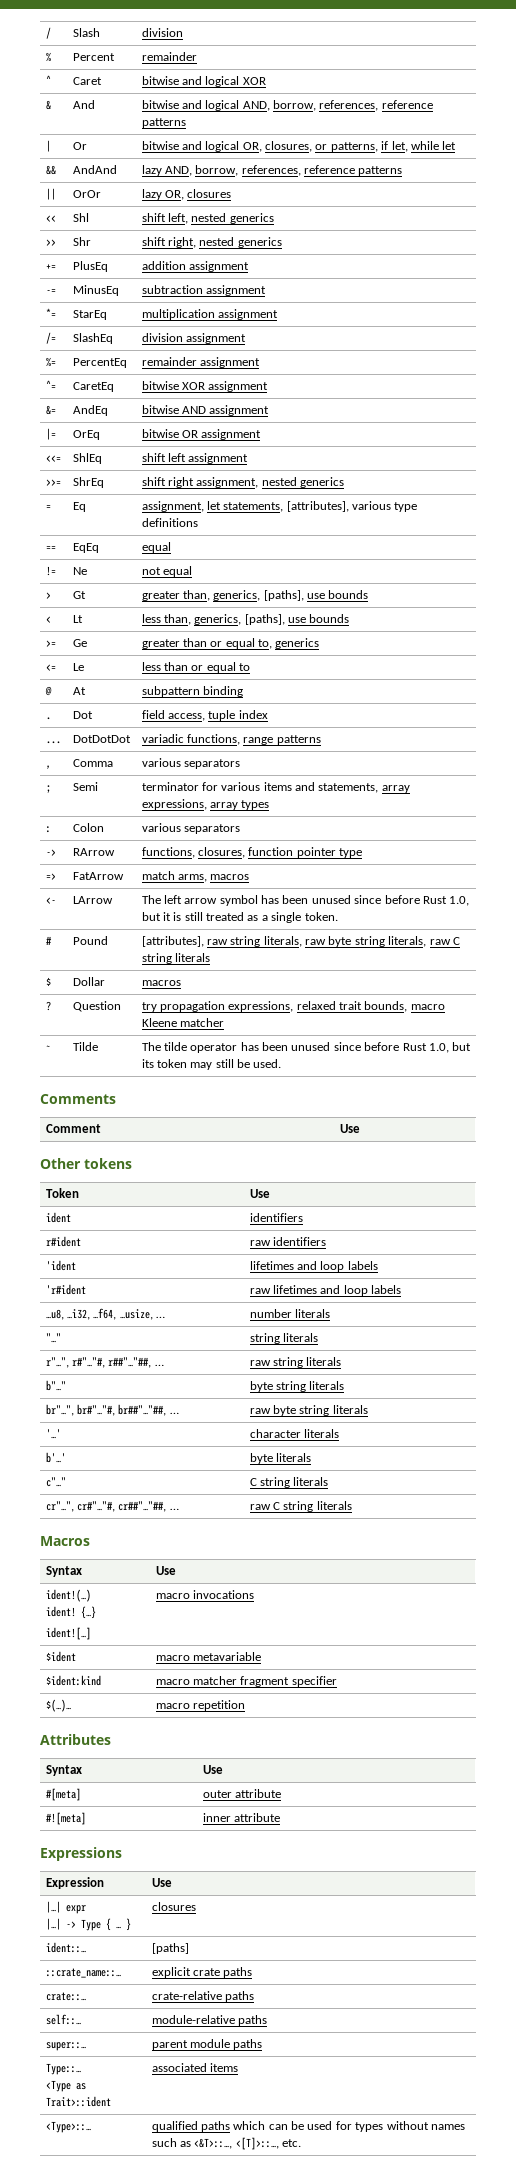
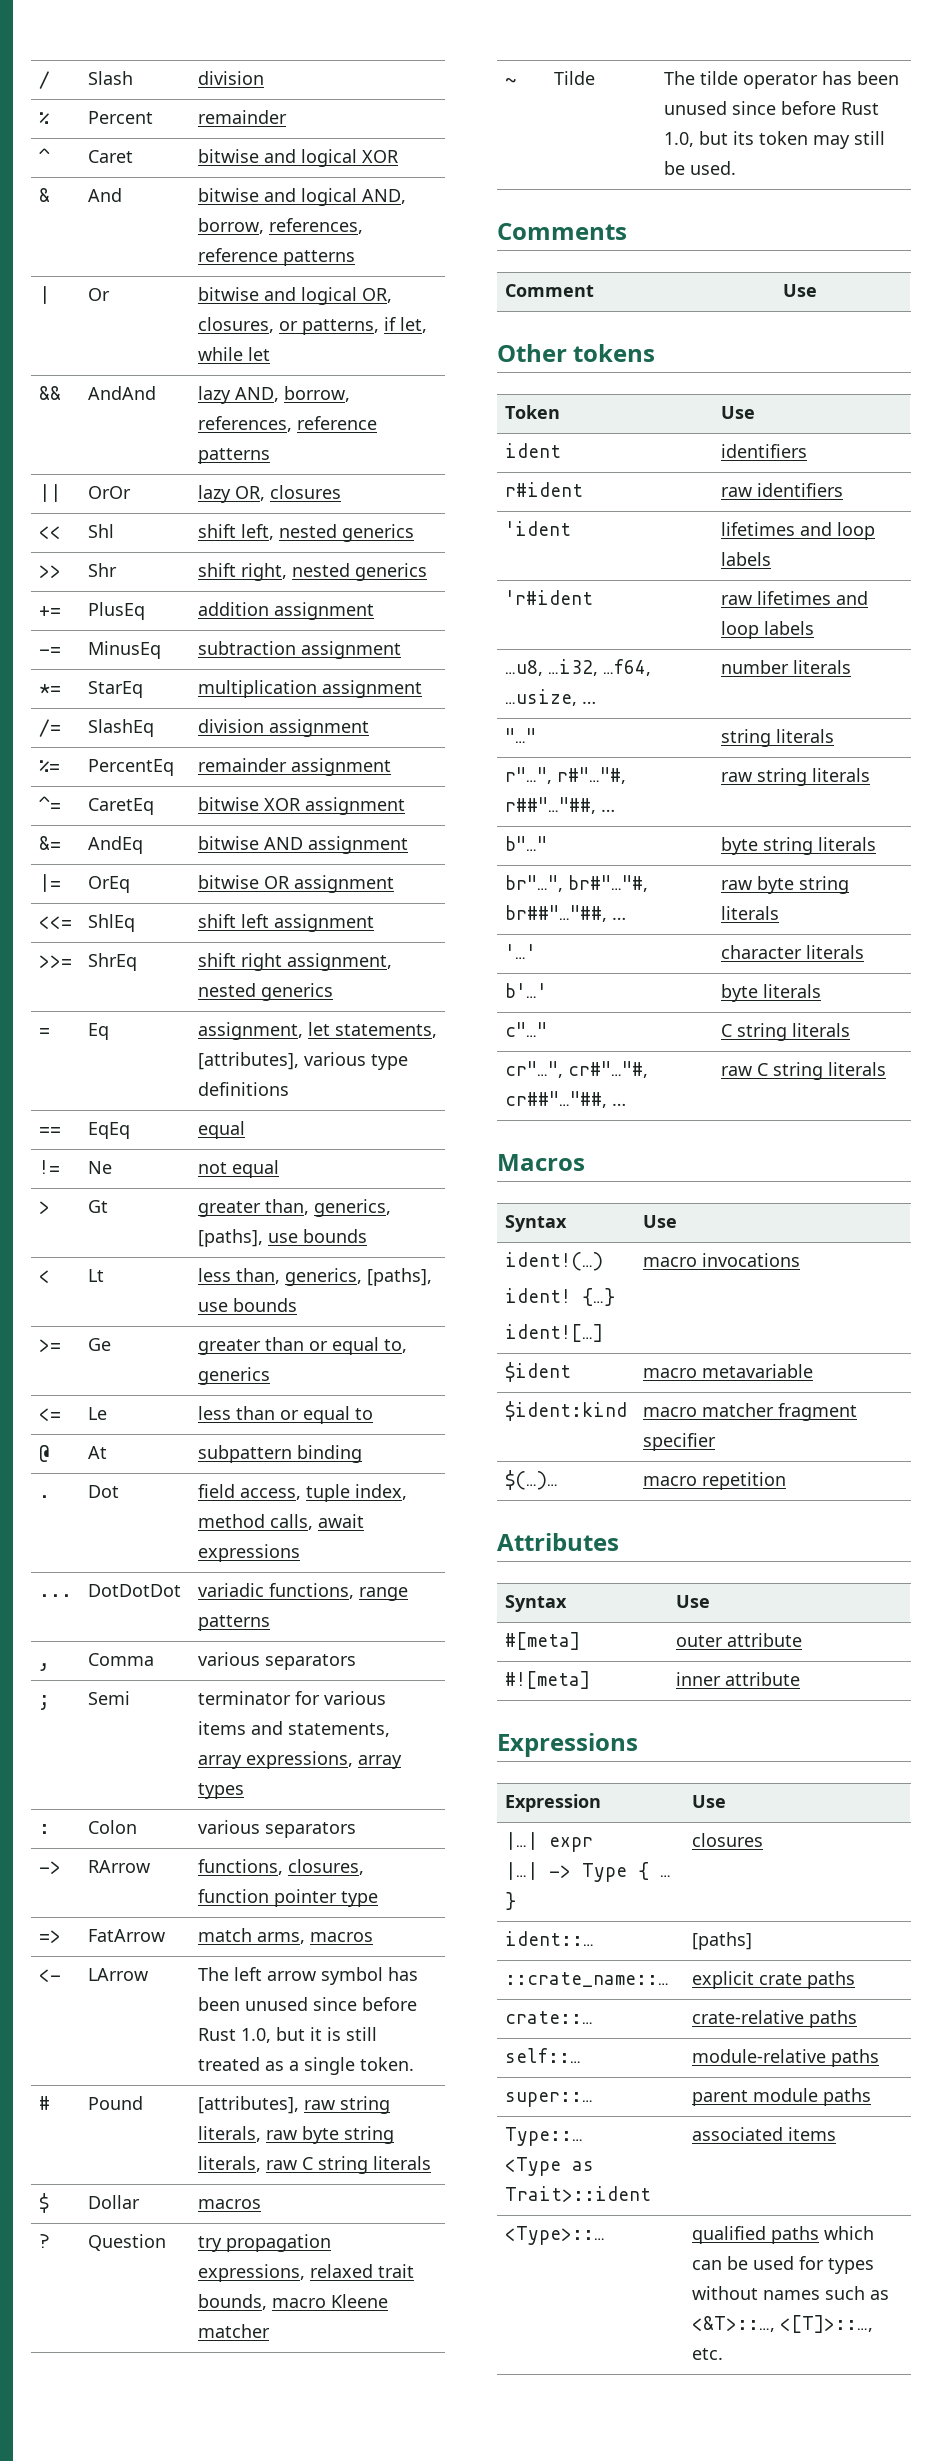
[238,710,268,719] index -> [354,1484,407,1500] [197,1514,364,1530] [197,1544,300,1562] index, method calls, await expressions

